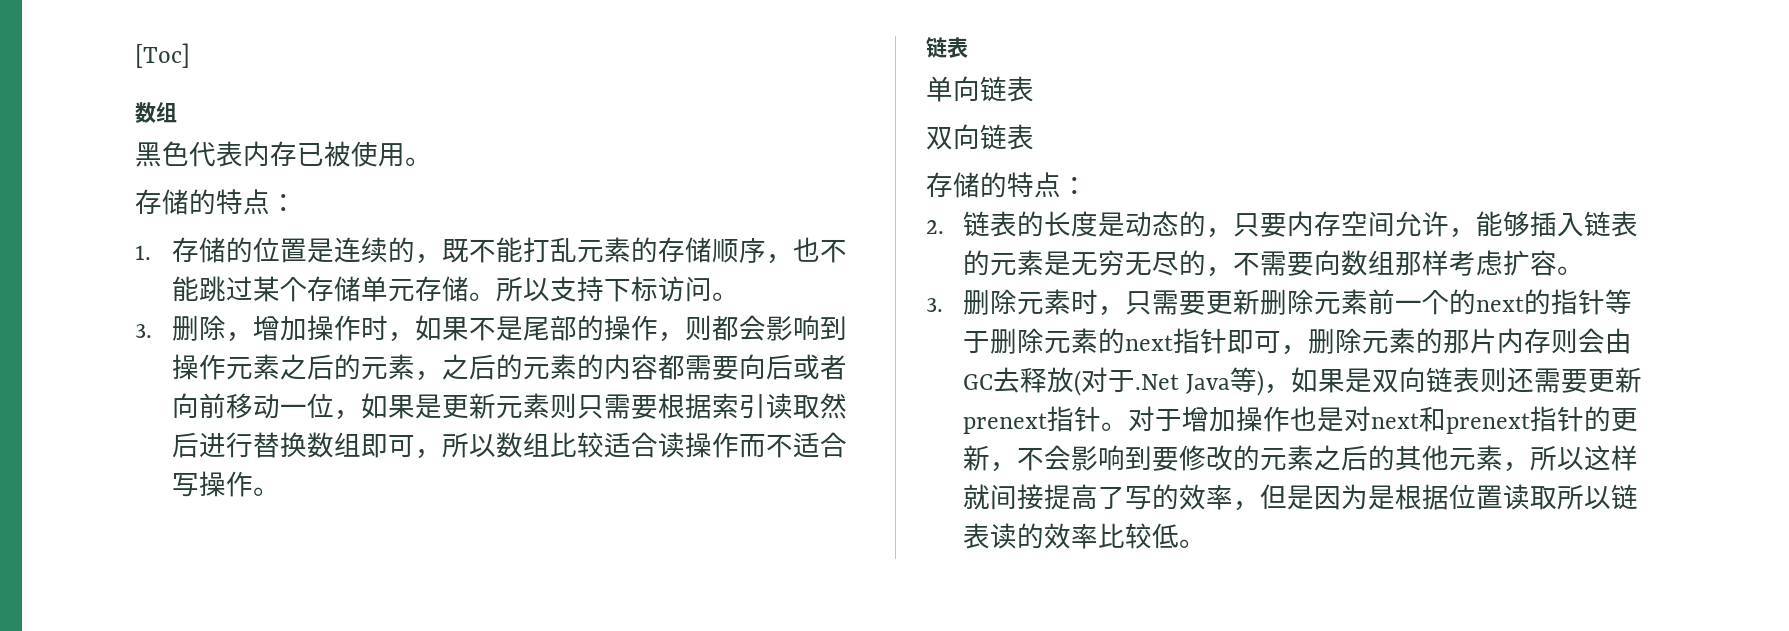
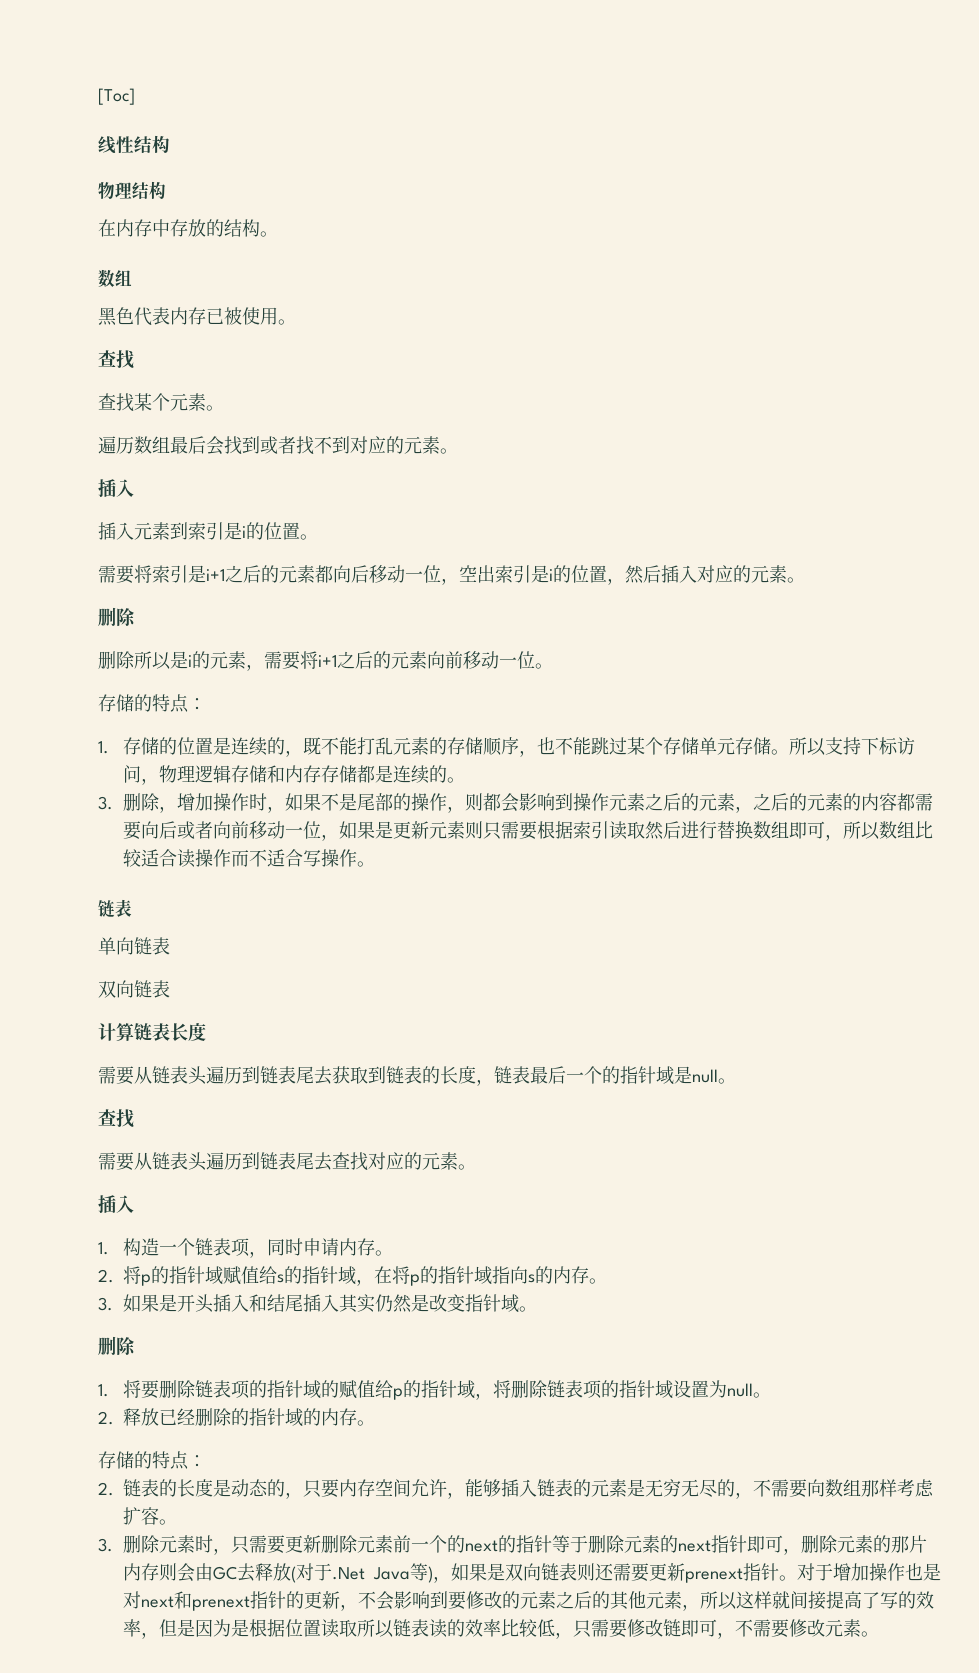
(190, 55) none -> [98,135,170,154] [98,181,166,200] [98,219,278,237] // 线性结构 // 物理结构 // 在内存中存放的结构。
(432, 161) none -> [98,350,134,369] [98,393,224,412] [98,436,458,455] [98,479,134,497] [98,522,318,540] [98,565,805,585] [98,607,136,627] [98,651,553,671] // 查找 // 查找某个元素。 // 遍历数组最后会找到或者找不到对应的元素。 // 插入 // 插入元素到索引是i的位置。 // 需要将索引是i+1之后的元素都向后移动一位，空出索引是i的位置，然后插入对应的元素。 // 删除 // 删除所以是i的元素，需要将i+1之后的元素向前移动一位。
(712, 289) none -> [140,765,447,785] ，物理逻辑存储和内存存储都是连续的
(1034, 137) none -> [98,1023,206,1042] [98,1066,736,1086] [98,1109,134,1128] [98,1152,476,1171] [98,1195,134,1213] [98,1238,393,1258] [98,1266,607,1286] [98,1294,537,1313] [98,1336,136,1356] [98,1380,771,1400] [98,1408,375,1427] // 计算链表长度 // 需要从链表头遍历到链表尾去获取到链表的长度，链表最后一个的指针域是null。 // 查找 // 需要从链表头遍历到链表尾去查找对应的元素。 // 插入 // 1.构造一个链表项，同时申请内存。 // 2.将p的指针域赋值给s的指针域，在将p的指针域指向s的内存。 // 3.如果是开头插入和结尾插入其实仍然是改变指针域。 // 删除 // 1.将要删除链表项的指针域的赋值给p的指针域，将删除链表项的指针域设置为null。 // 2.释放已经删除的指针域的内存。
(1179, 536) none -> [554,1619,861,1639] ，只需要修改链即可，不需要修改元素

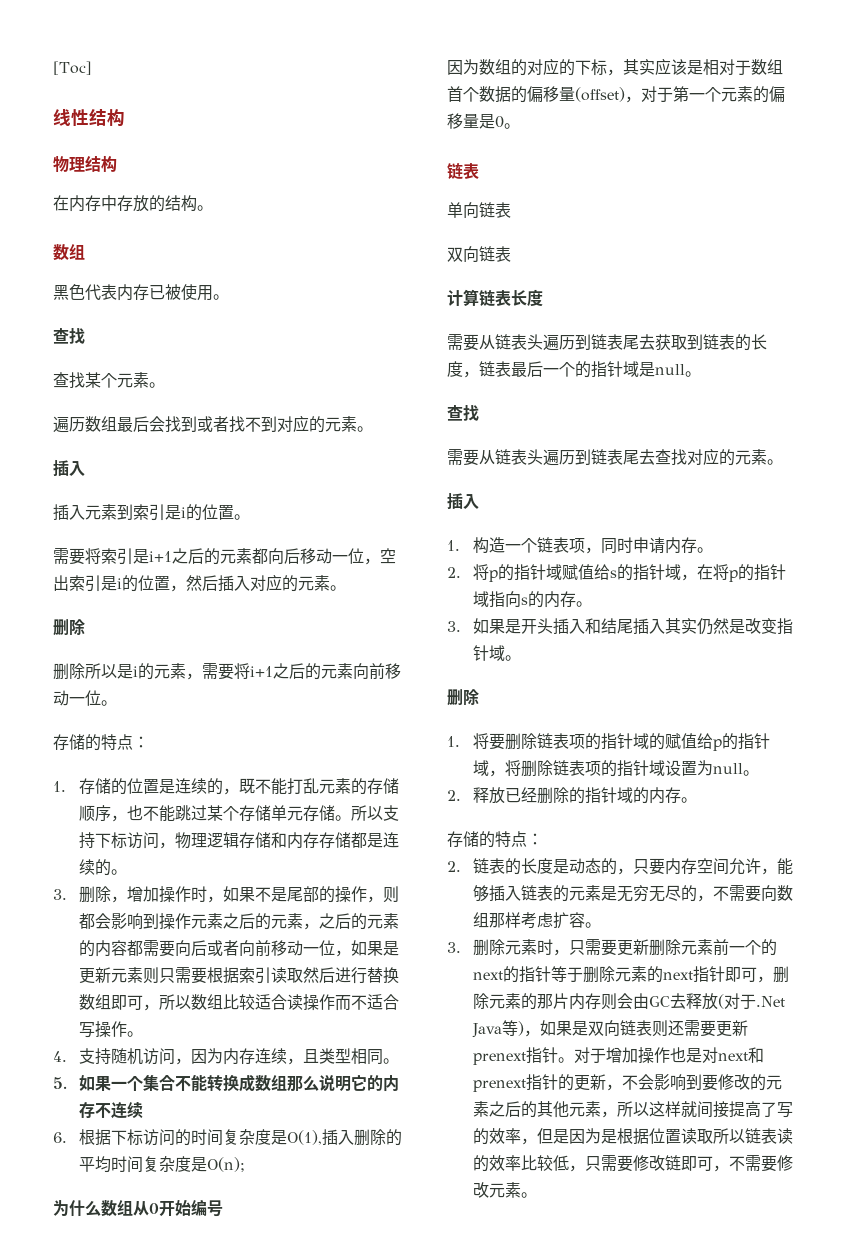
(375, 864) none -> [53,1048,400,1065] [53,1074,400,1092] [79,1102,144,1119] [53,1129,403,1146] [79,1156,246,1173] [53,1199,223,1217] [447,58,783,76] [447,86,785,103] [447,113,520,129] // 4.支持随机访问，因为内存连续，且类型相同。 // 5.如果一个集合不能转换成数组那么说明它的内存不连续 // 6.根据下标访问的时间复杂度是O(1),插入删除的平均时间复杂度是O(n); // 为什么数组从0开始编号 // 因为数组的对应的下标，其实应该是相对于数组首个数据的偏移量(offset)，对于第一个元素的偏移量是0。

